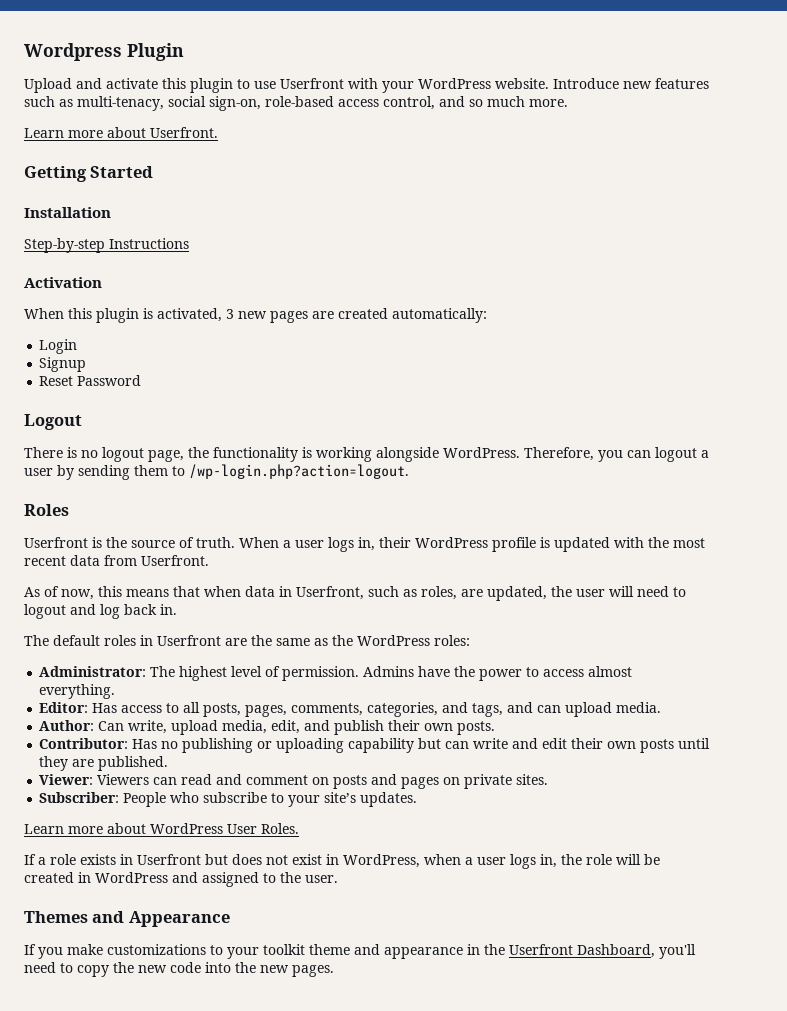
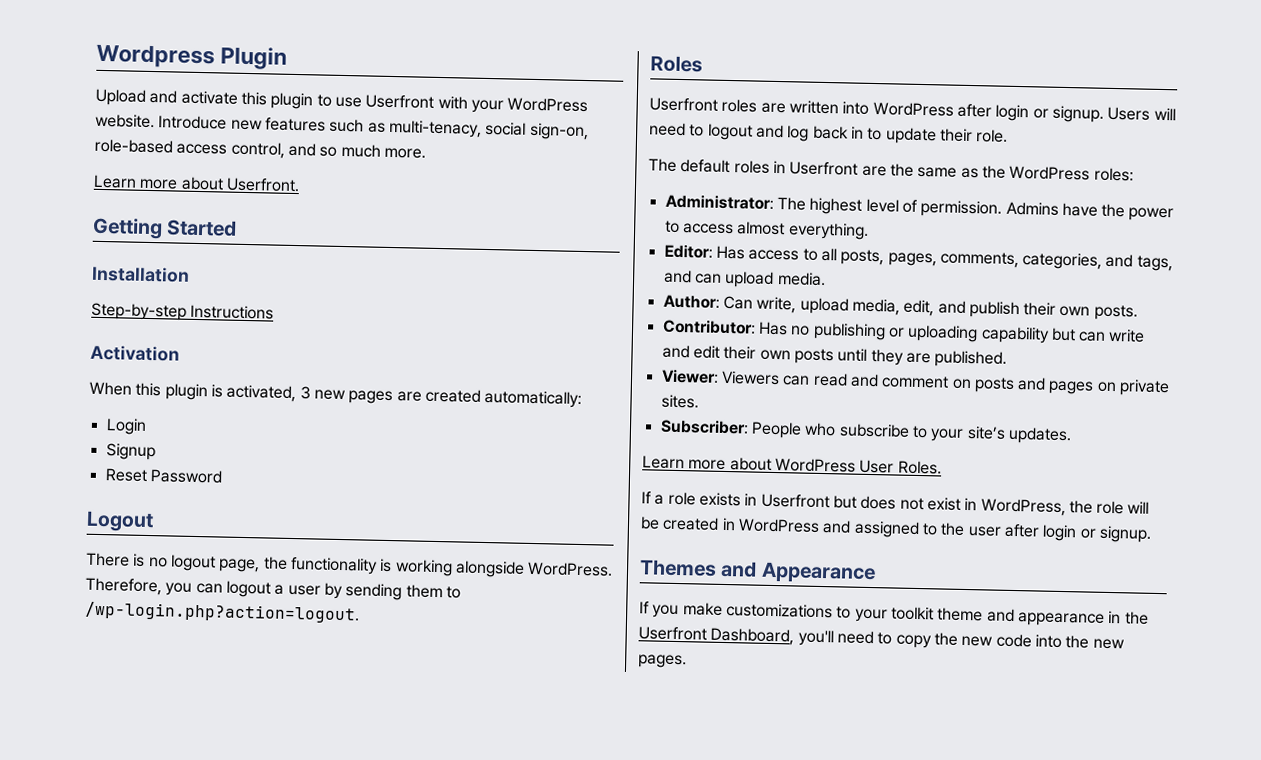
[92,537,705,552] [24,555,209,566] [24,586,605,601] is the source of truth. When a user logs in, their WordPress profile is updated with the most recent data from Userfront. // As of now, this means that when data in Userfront, such as roles, are updated, the user -> [721,98,1151,123] roles are written into WordPress after login or signup. Users
[160,604,177,615] in. -> [850,126,1009,145] in to update their role.
[424,854,557,869] when a user logs in, -> (1066, 507) none
[305,875,338,883] user. -> [967,523,1152,543] user after login or signup.

